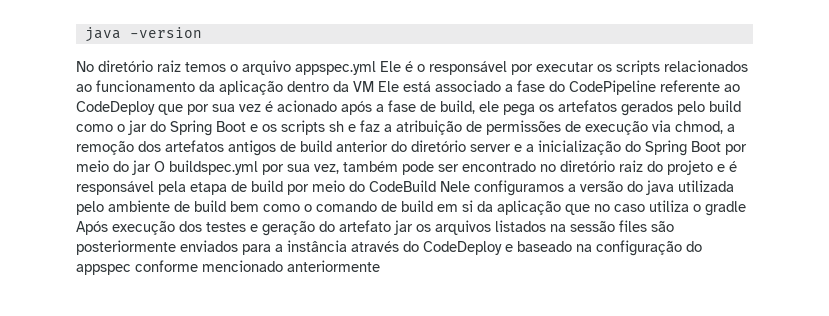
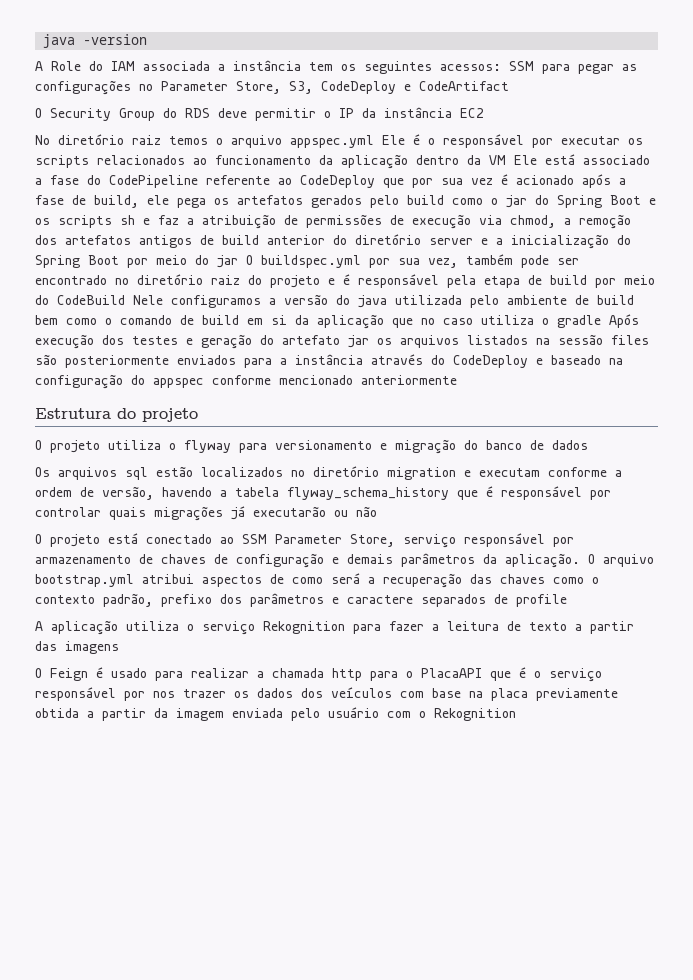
(202, 32) none -> [35,60,637,74] [35,80,509,95] [35,107,484,121] // A Role do IAM associada a instância tem os seguintes acessos: SSM para pegar as configurações no Parameter Store, S3, CodeDeploy e CodeArtifact // O Security Group do RDS deve permitir o IP da instância EC2
(380, 266) none -> [35,408,198,422] [35,439,588,454] [35,466,622,480] [35,486,611,500] [35,506,377,521] [35,533,574,548] [35,553,654,568] [35,573,599,588] [35,593,567,607] [35,620,634,635] [35,641,119,654] [35,667,602,682] [35,687,618,701] [35,707,516,721] // Estrutura do projeto // O projeto utiliza o flyway para versionamento e migração do banco de dados // Os arquivos sql estão localizados no diretório migration e executam conforme a ordem de versão, havendo a tabela flyway_schema_history que é responsável por controlar quais migrações já executarão ou não // O projeto está conectado ao SSM Parameter Store, serviço responsável por armazenamento de chaves de configuração e demais parâmetros da aplicação. O arquivo bootstrap.yml atribui aspectos de como será a recuperação das chaves como o contexto padrão, prefixo dos parâmetros e caractere separados de profile // A aplicação utiliza o serviço Rekognition para fazer a leitura de texto a partir das imagens // O Feign é usado para realizar a chamada http para o PlacaAPI que é o serviço responsável por nos trazer os dados dos veículos com base na placa previamente obtida a partir da imagem enviada pelo usuário com o Rekognition

